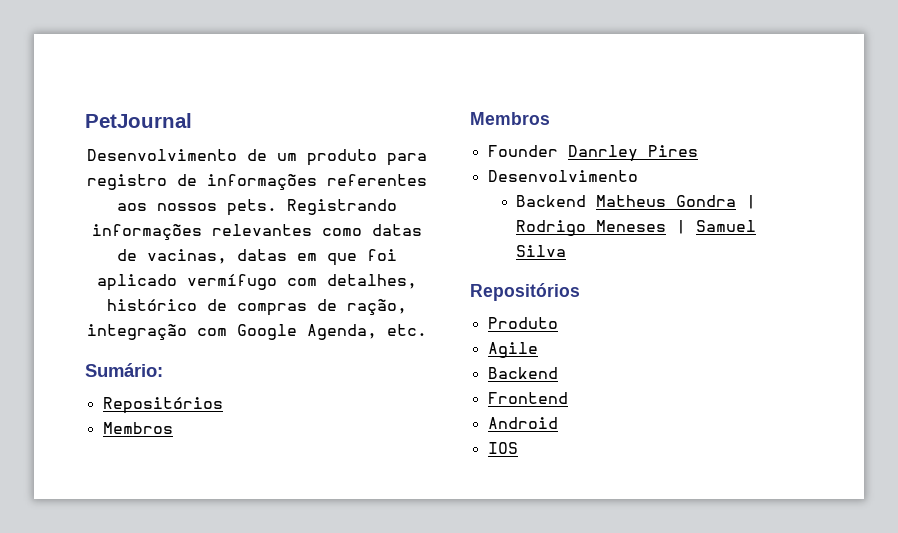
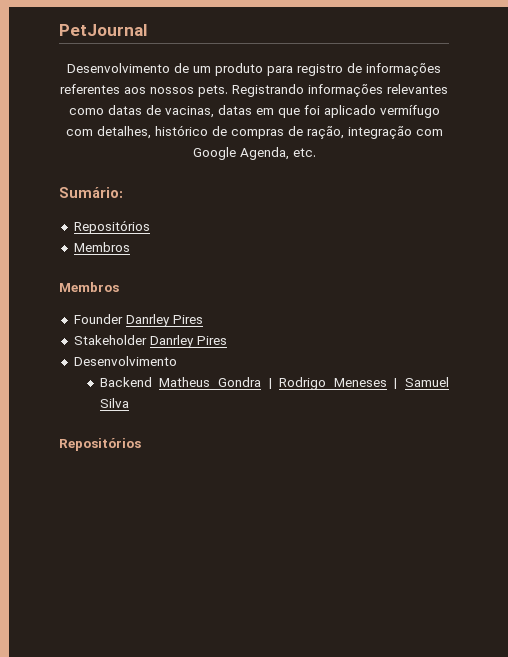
(698, 151) none -> [73,335,227,348] // Stakeholder Danrley Pires
[487,317,558,329] [487,342,538,358] [487,367,558,379] [487,392,568,404] [487,417,558,429] [487,442,518,454] // Produto // Agile // Backend // Frontend // Android // IOS -> (141, 444) none

